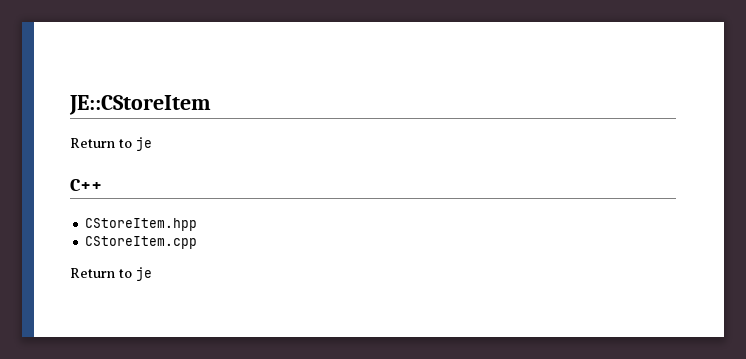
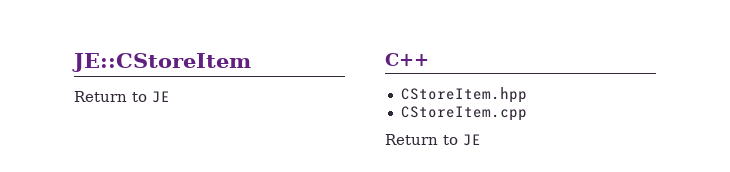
[136,137,152,151] je -> [152,91,170,103] JE
[136,267,152,281] je -> [463,134,481,146] JE

